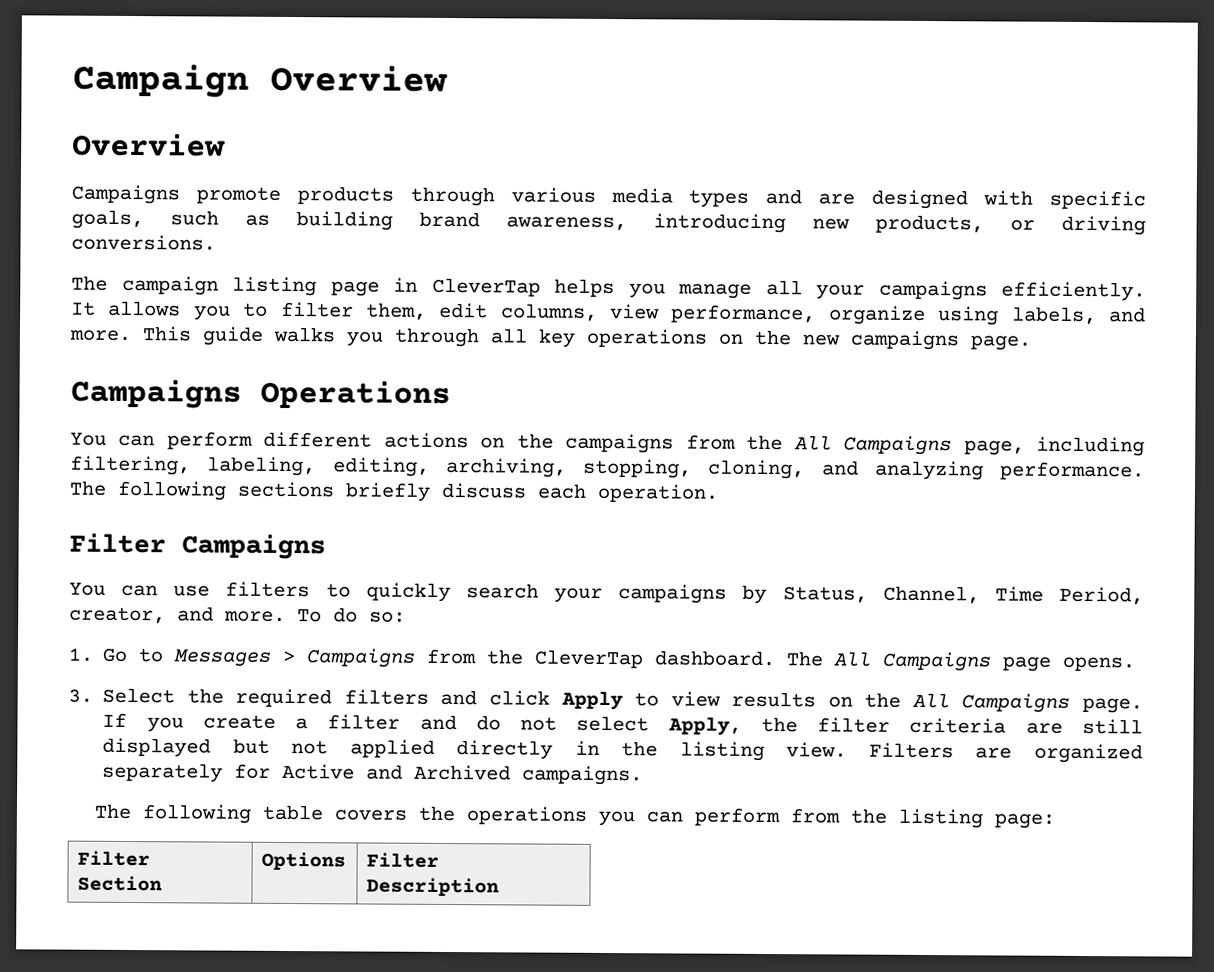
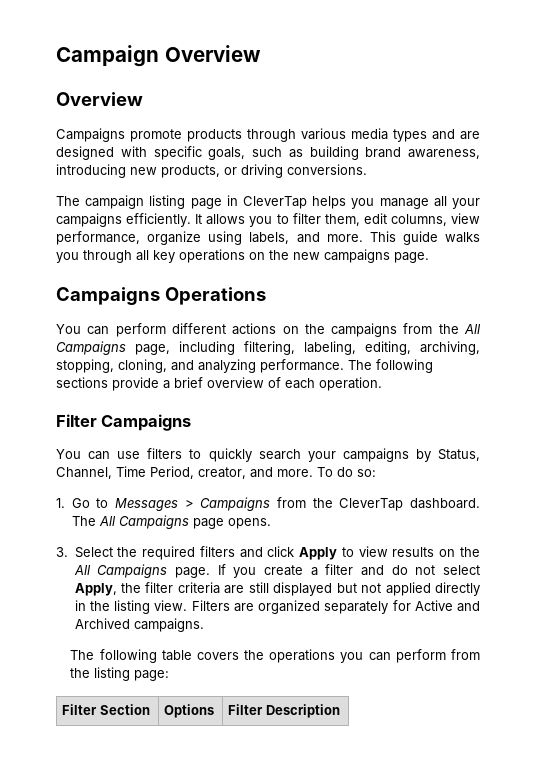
[345,482,527,502] briefly discuss -> [112,377,281,391] provide a brief overview of

